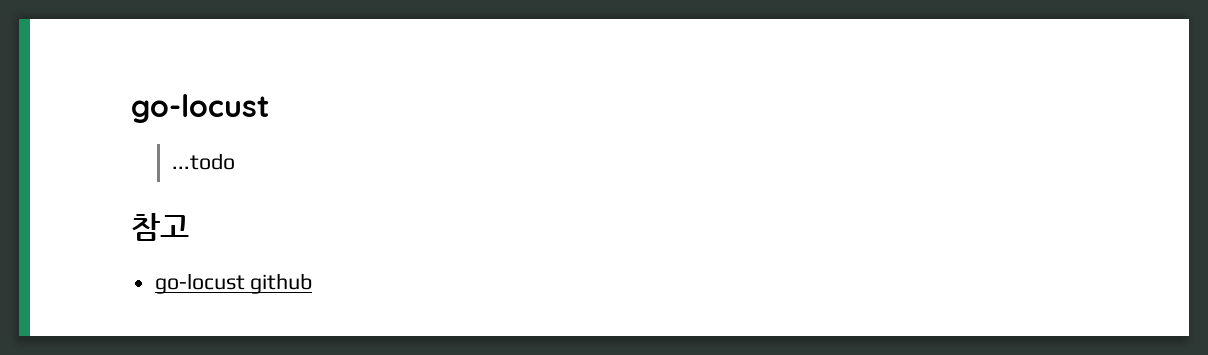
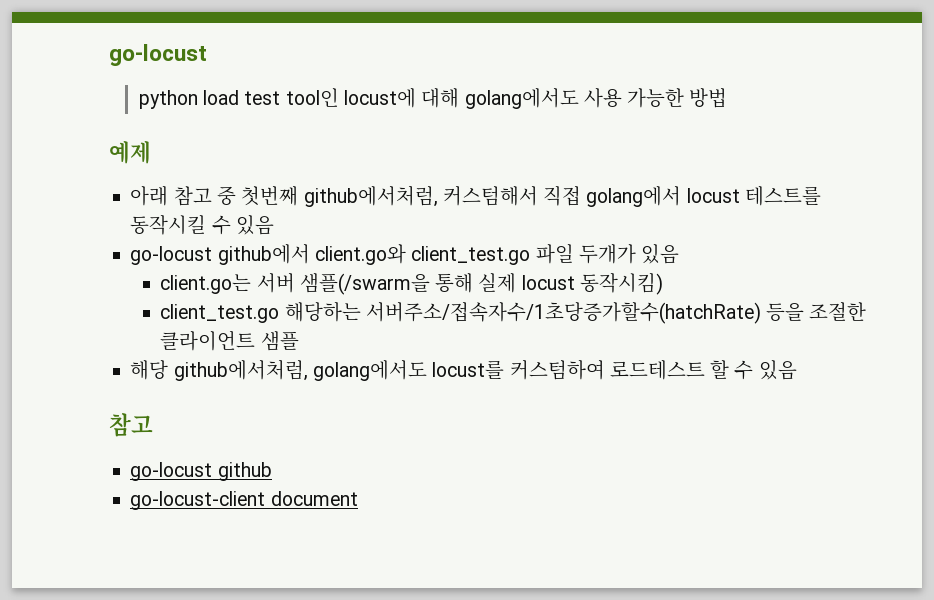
[171,153,235,170] ...todo -> [138,88,728,109] [109,141,151,164] [130,185,821,207] [130,215,274,235] [130,244,680,265] [160,273,663,295] [160,302,867,324] [160,330,299,351] [130,359,797,381] python load test tool인 locust에 대해 golang에서도 사용 가능한 방법 // 예제 // 아래 참고 중 첫번째 github에서처럼, 커스텀해서 직접 golang에서 locust 테스트를 동작시킬 수 있음 // go-locust github에서 client.go와 client_test.go 파일 두개가 있음 // client.go는 서버 샘플(/swarm을 통해 실제 locust 동작시킴) // client_test.go 해당하는 서버주소/접속자수/1초당증가할수(hatchRate) 등을 조절한 클라이언트 샘플 // 해당 github에서처럼, golang에서도 locust를 커스텀하여 로드테스트 할 수 있음
(313, 283) none -> [130,491,358,510] // go-locust-client document

